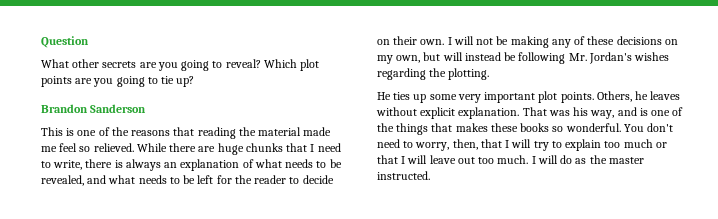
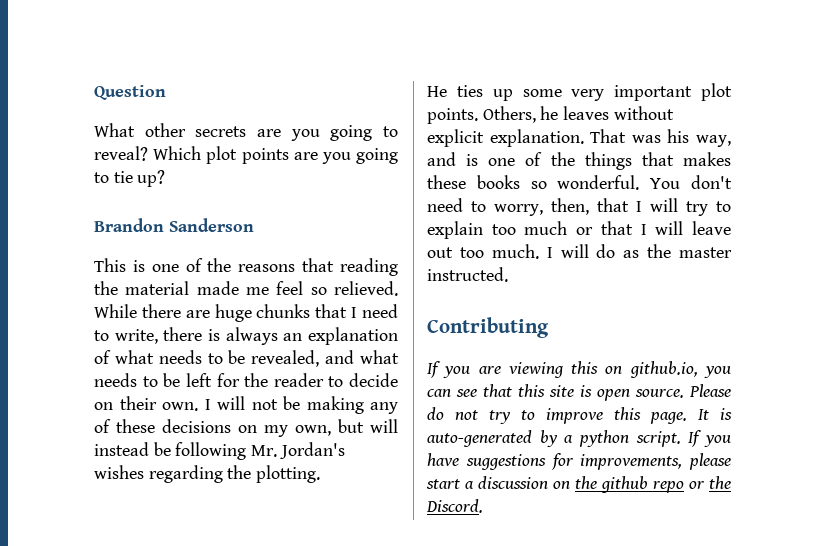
(430, 175) none -> [427,317,549,338] [427,361,731,378] [427,384,731,401] [427,407,732,424] [427,430,731,447] [427,453,731,470] [426,476,731,493] [426,499,483,513] // Contributing // If you are viewing this on github.io, you can see that this site is open source. Please do not try to improve this page. It is auto-generated by a python script. If you have suggestions for improvements, please start a discussion on the github repo or the Discord.

